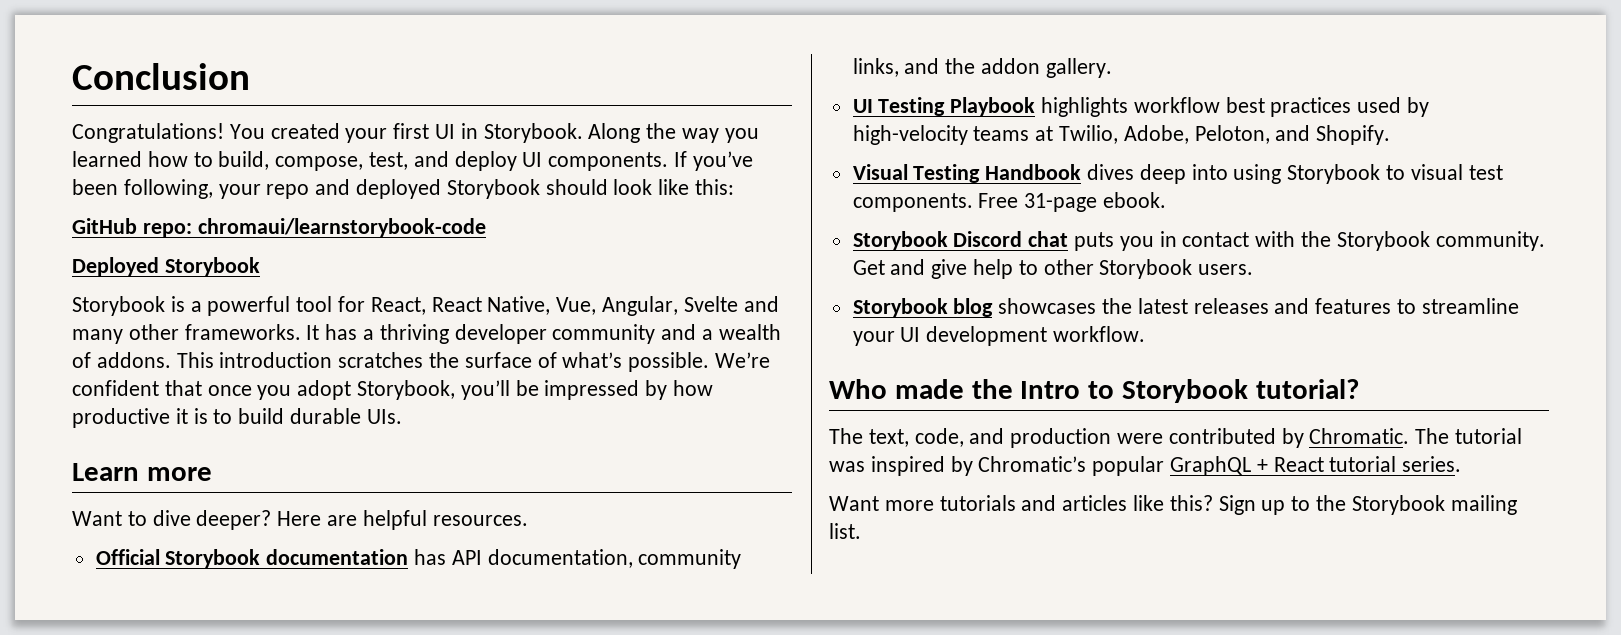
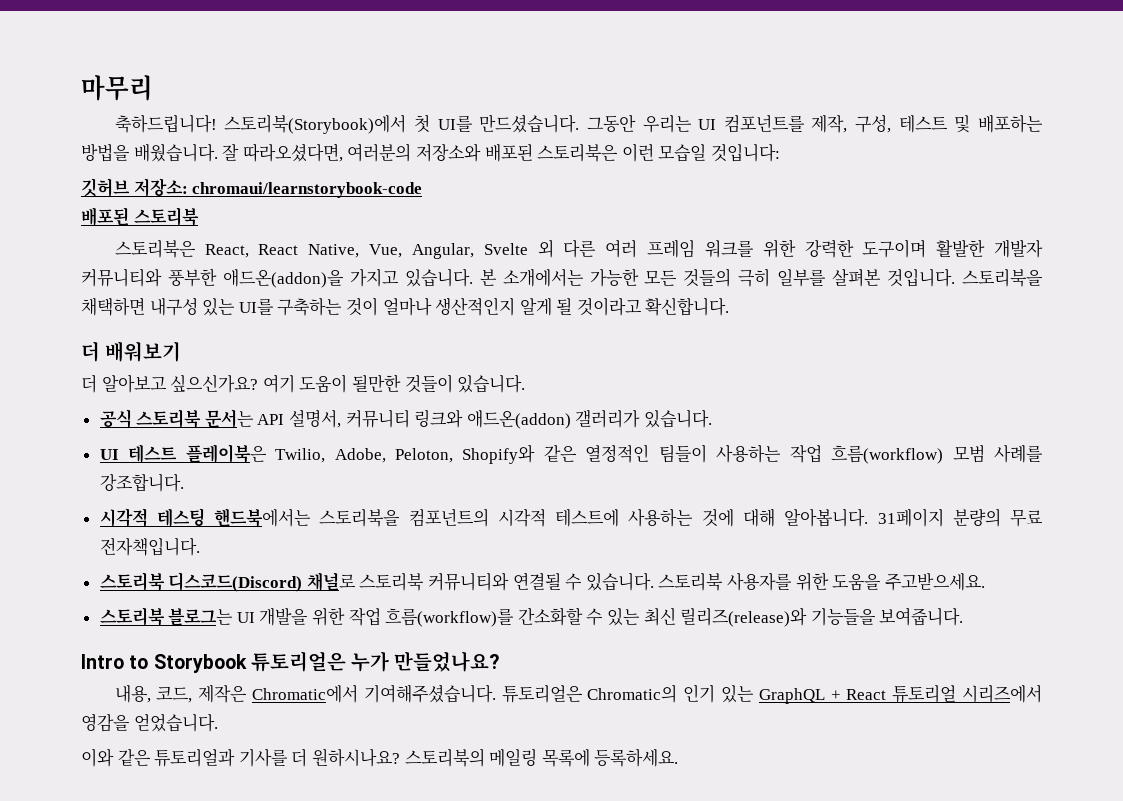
[72,63,250,90] [72,123,759,143] [72,151,753,171] [72,179,735,199] [72,218,486,237] [72,257,260,276] [72,296,366,316] Conclusion // Congratulations! You created your first UI in Storybook. Along the way you learned how to build, compose, test, and deploy UI components. If you’ve been following, your repo and deployed Storybook should look like this: // GitHub repo: chromaui/learnstorybook-code // Deployed Storybook // Storybook is a powerful tool for -> [81,75,153,101] [114,114,1044,134] [81,143,780,162] [81,178,423,198] [81,207,199,226] [114,240,196,258] 마무리 // 축하드립니다! 스토리북(Storybook)에서 첫 UI를 만드셨습니다. 그동안 우리는 UI 컴포넌트를 제작, 구성, 테스트 및 배포하는 방법을 배웠습니다. 잘 따라오셨다면, 여러분의 저장소와 배포된 스토리북은 이런 모습일 것입니다: // 깃허브 저장소: chromaui/learnstorybook-code // 배포된 스토리북 // 스토리북은
[743,296,779,312] [72,324,781,344] [72,352,771,372] [72,380,714,400] [72,408,402,428] [72,463,212,481] [72,510,528,530] [95,549,742,569] [852,58,1112,78] [852,97,1430,117] [852,125,1391,145] [852,164,1503,184] [852,192,1167,212] [852,231,1545,251] [852,259,1254,279] [852,298,1519,317] [852,326,1146,346] [829,379,1359,403] [829,428,1523,448] [829,456,1462,476] [829,495,1517,515] [829,523,861,539] and many other frameworks. It has a thriving developer community and a wealth of addons. This introduction scratches the surface of what’s possible. We’re confident that once you adopt Storybook, you’ll be impressed by how productive it is to build durable UIs. // Learn more // Want to dive deeper? Here are helpful resources. // Official Storybook documentation has API documentation, community links, and the addon gallery. // UI Testing Playbook highlights workflow best practices used by high-velocity teams at Twilio, Adobe, Peloton, and Shopify. // Visual Testing Handbook dives deep into using Storybook to visual test components. Free 31-page ebook. // Storybook Discord chat puts you in contact with the Storybook community. Get and give help to other Storybook users. // Storybook blog showcases the latest releases and features to streamline your UI development workflow. // Who made the Intro to Storybook tutorial? // The text, code, and production were contributed by Chromatic. The tutorial was inspired by Chromatic’s popular GraphQL + React tutorial series. // Want more tutorials and articles like this? Sign up to the Storybook mailing list. -> [537,239,1044,258] [81,268,1044,288] [81,297,730,316] [81,341,182,362] [81,374,526,393] [99,409,713,429] [99,444,1044,464] [99,474,184,492] [99,508,1043,527] [99,537,200,556] [99,572,985,592] [99,607,964,627] [81,651,500,673] [114,684,1043,704] [81,714,218,732] [81,748,679,767] 외 다른 여러 프레임 워크를 위한 강력한 도구이며 활발한 개발자 커뮤니티와 풍부한 애드온(addon)을 가지고 있습니다. 본 소개에서는 가능한 모든 것들의 극히 일부를 살펴본 것입니다. 스토리북을 채택하면 내구성 있는 UI를 구축하는 것이 얼마나 생산적인지 알게 될 것이라고 확신합니다. // 더 배워보기 // 더 알아보고 싶으신가요? 여기 도움이 될만한 것들이 있습니다. // 공식 스토리북 문서는 API 설명서, 커뮤니티 링크와 애드온(addon) 갤러리가 있습니다. // UI 테스트 플레이북은 Twilio, Adobe, Peloton, Shopify와 같은 열정적인 팀들이 사용하는 작업 흐름(workflow) 모범 사례를 강조합니다. // 시각적 테스팅 핸드북에서는 스토리북을 컴포넌트의 시각적 테스트에 사용하는 것에 대해 알아봅니다. 31페이지 분량의 무료 전자책입니다. // 스토리북 디스코드(Discord) 채널로 스토리북 커뮤니티와 연결될 수 있습니다. 스토리북 사용자를 위한 도움을 주고받으세요. // 스토리북 블로그는 UI 개발을 위한 작업 흐름(workflow)를 간소화할 수 있는 최신 릴리즈(release)와 기능들을 보여줍니다. // Intro to Storybook 튜토리얼은 누가 만들었나요? // 내용, 코드, 제작은 Chromatic에서 기여해주셨습니다. 튜토리얼은 Chromatic의 인기 있는 GraphQL + React 튜토리얼 시리즈에서 영감을 얻었습니다. // 이와 같은 튜토리얼과 기사를 더 원하시나요? 스토리북의 메일링 목록에 등록하세요.

